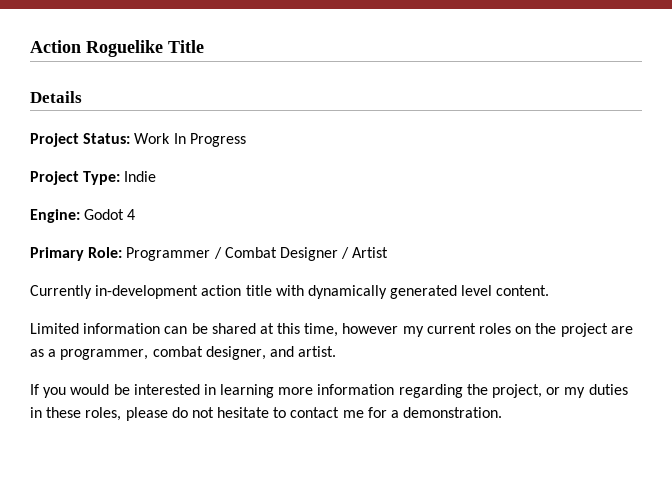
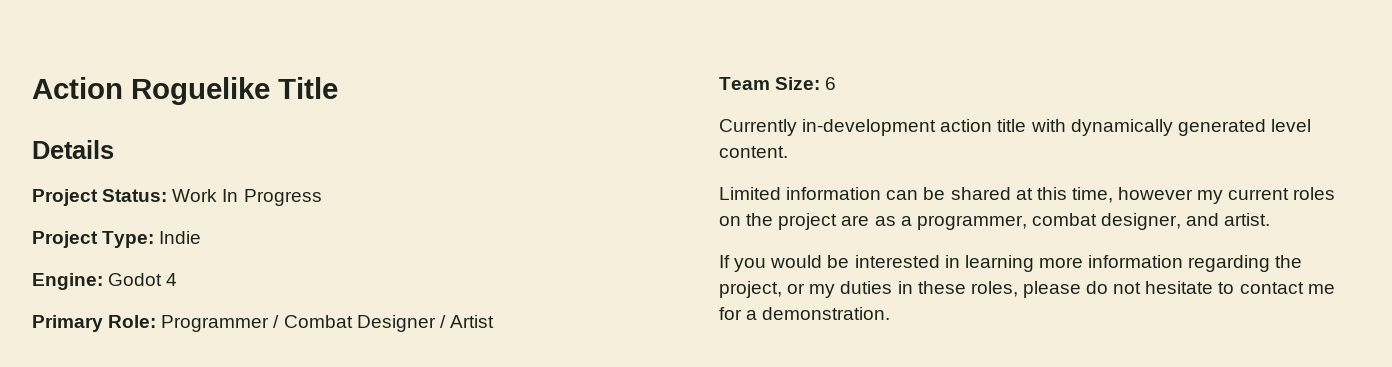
(389, 252) none -> [719,77,837,90] // Team Size: 6

